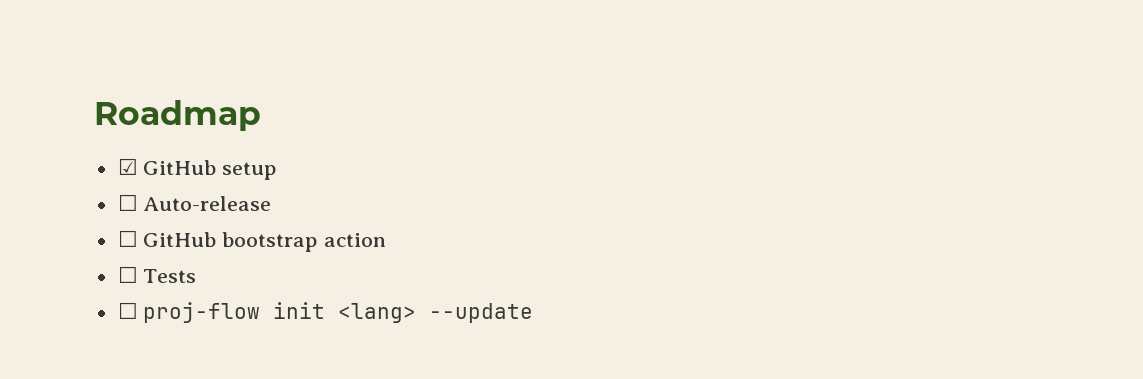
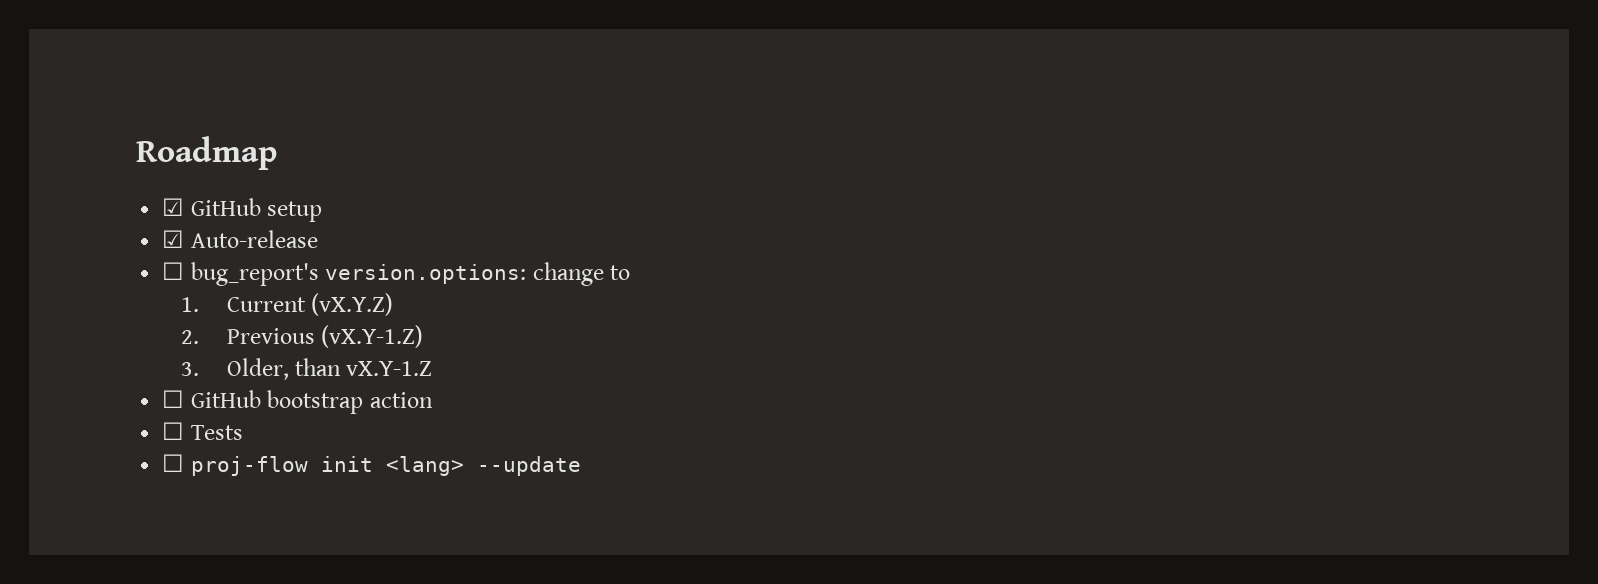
[117,194,272,211] // ☐ Auto-release -> [162,230,318,248] [162,262,631,286] [181,293,393,316] [181,325,423,348] [181,358,433,380] // ☑ Auto-release // ☐ bug_report's version.options: change to // 1. Current (vX.Y.Z) // 2. Previous (vX.Y-1.Z) // 3. Older, than vX.Y-1.Z

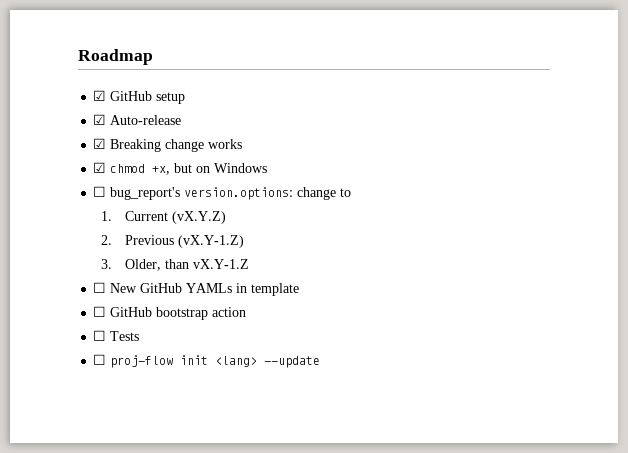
(318, 239) none -> [93,138,243,152] [93,162,268,175] // ☑ Breaking change works // ☑ chmod +x, but on Windows
(433, 368) none -> [93,282,300,296] // ☐ New GitHub YAMLs in template

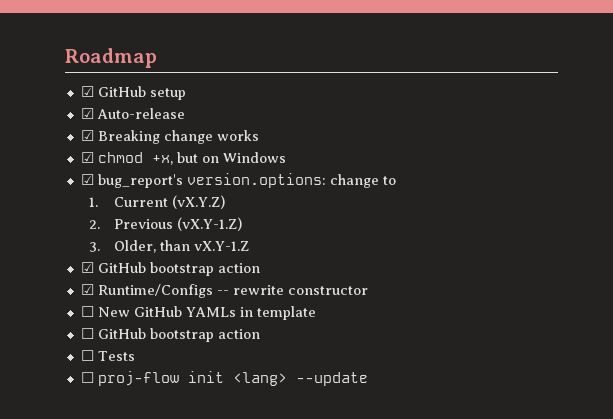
[93,186,107,197] ☐ -> [80,174,94,185] ☑
(249, 264) none -> [80,262,260,276] [80,284,368,298] // ☑ GitHub bootstrap action // ☑ Runtime/Configs -- rewrite constructor

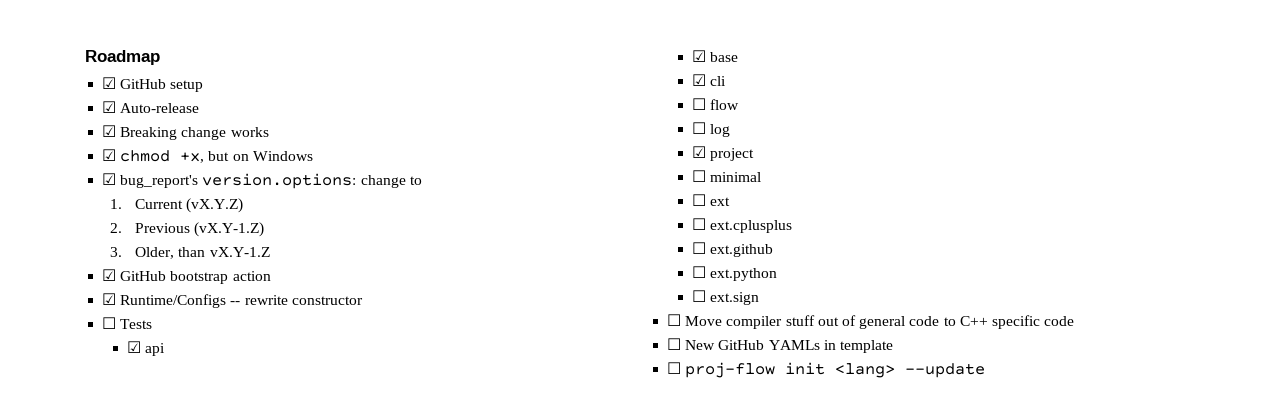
(368, 290) none -> [102,317,153,329] [127,341,166,356] [692,50,739,62] [692,74,727,86] [692,98,740,110] [692,122,731,137] [692,146,755,161] [692,170,762,182] [692,194,731,206] [692,218,793,233] [692,242,774,257] [692,266,778,281] [692,290,760,305] [667,314,1075,329] // ☐ Tests // ☑ api // ☑ base // ☑ cli // ☐ flow // ☐ log // ☑ project // ☐ minimal // ☐ ext // ☐ ext.cplusplus // ☐ ext.github // ☐ ext.python // ☐ ext.sign // ☐ Move compiler stuff out of general code to C++ specific code
[80,328,260,342] [80,350,135,361] // ☐ GitHub bootstrap action // ☐ Tests -> (893, 346) none

